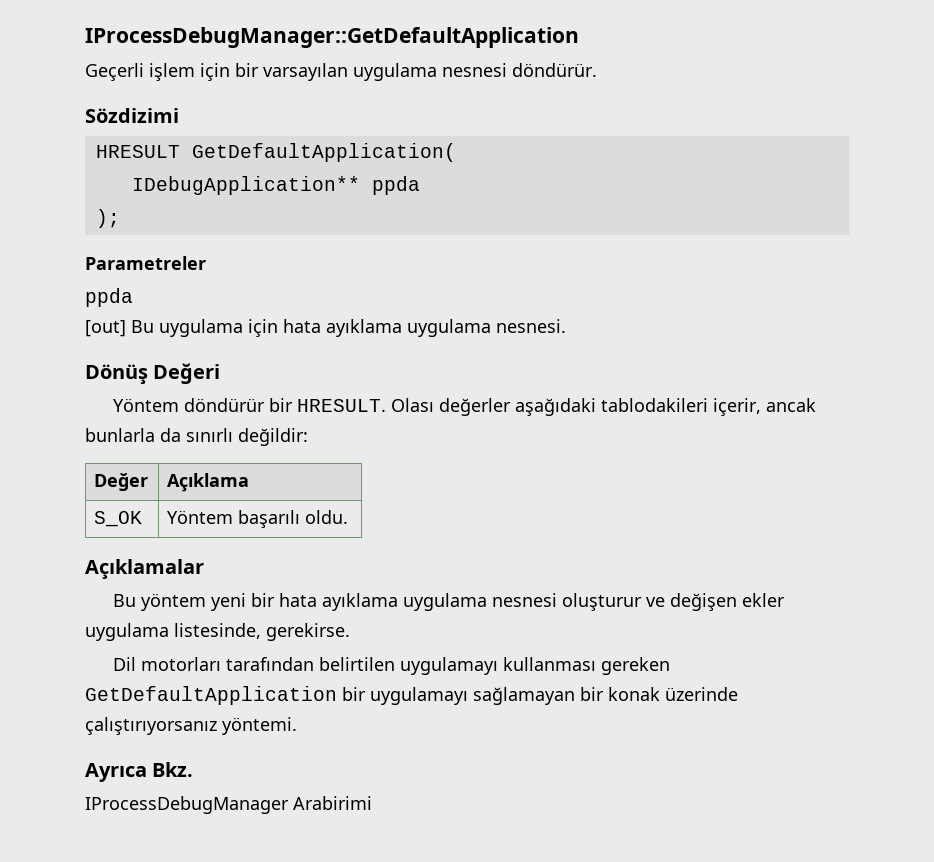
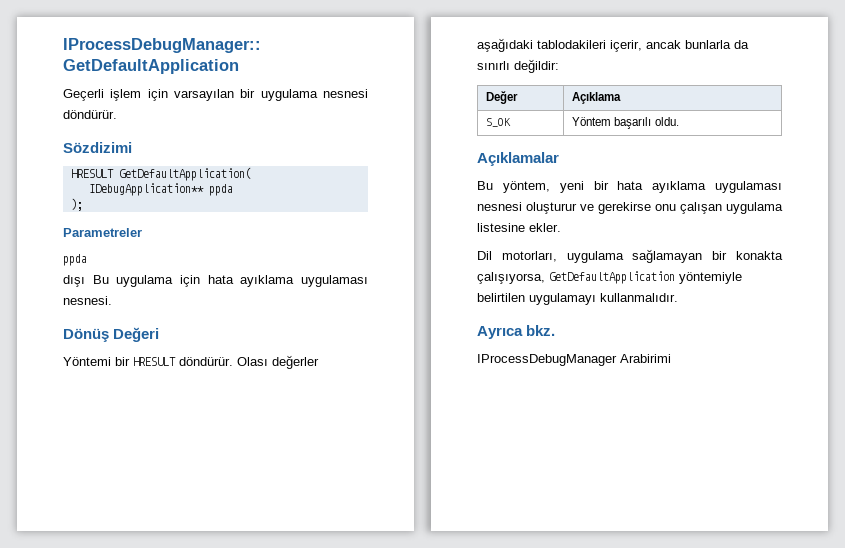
[235,63,348,81] bir varsayılan -> [174,89,256,101] varsayılan bir
[85,320,126,337] [out] -> [63,275,85,287] dışı
[407,319,491,337] uygulama -> [301,275,368,287] uygulaması
[112,398,386,412] Yöntem döndürür bir HRESULT. -> [63,357,233,366] Yöntemi bir HRESULT döndürür.
[140,593,206,611] yöntem -> [502,181,550,193] yöntem,
[402,593,487,611] uygulama -> [715,181,782,193] uygulaması
[669,593,785,611] [85,623,350,641] [112,657,670,675] [85,686,738,705] [85,717,297,735] değişen ekler uygulama listesinde, gerekirse. // Dil motorları tarafından belirtilen uygulamayı kullanması gereken GetDefaultApplication bir uygulamayı sağlamayan bir konak üzerinde çalıştırıyorsanız yöntemi. -> [598,202,783,214] [477,223,561,232] [477,249,783,263] [477,271,742,284] [477,293,678,305] gerekirse onu çalışan uygulama listesine ekler. // Dil motorları, uygulama sağlamayan bir konakta çalışıyorsa, GetDefaultApplication yöntemiyle belirtilen uygulamayı kullanmalıdır.
[152,762,194,777] Bkz. -> [526,325,556,336] bkz.

